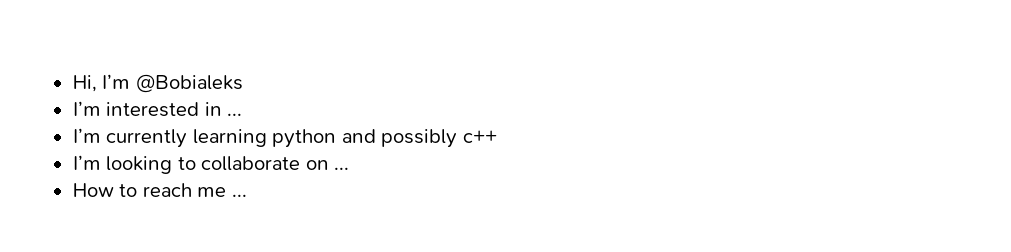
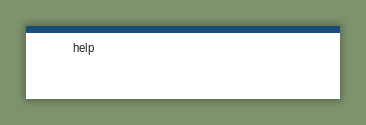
[72,74,243,93] [72,101,243,117] [72,128,497,148] [72,155,350,174] [72,183,247,197] Hi, I’m @Bobialeks // I’m interested in ... // I’m currently learning python and possibly c++ // I’m looking to collaborate on ... // How to reach me ... -> [73,43,94,55] help

